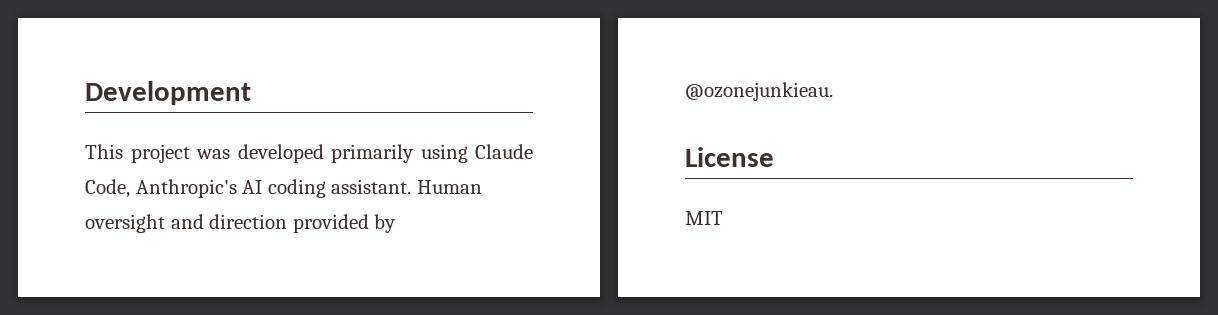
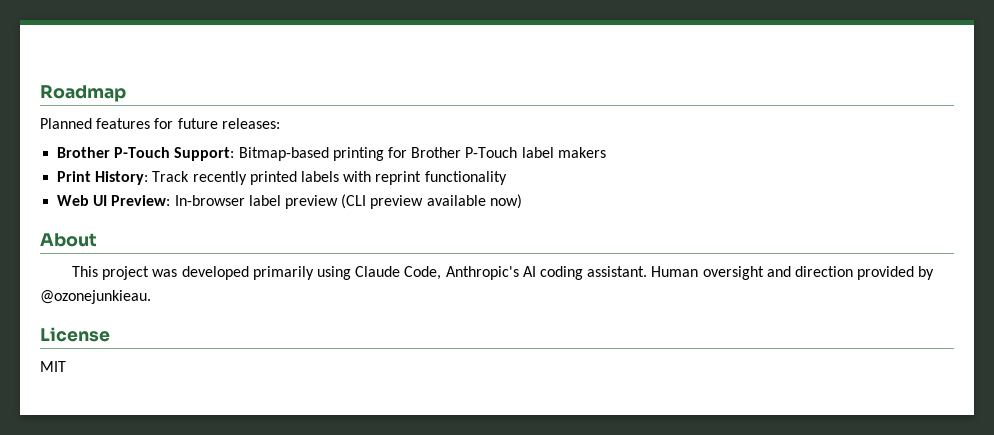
[85,81,251,105] Development -> [40,85,126,102] [40,118,280,129] [57,147,606,161] [57,171,507,185] [57,194,522,209] [40,233,97,247] Roadmap // Planned features for future releases: // Brother P-Touch Support: Bitmap-based printing for Brother P-Touch label makers // Print History: Track recently printed labels with reprint functionality // Web UI Preview: In-browser label preview (CLI preview available now) // About

